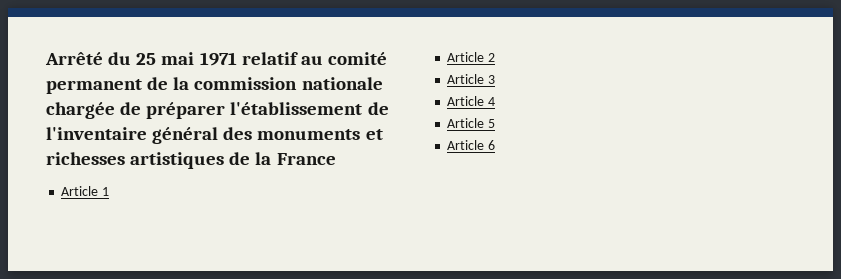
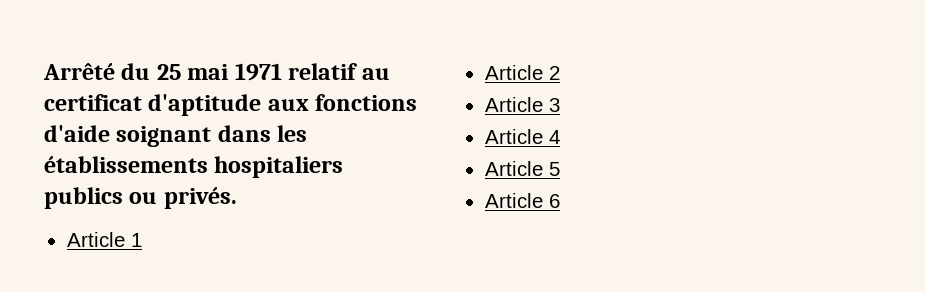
[327,52,387,65] [46,77,383,94] [46,102,389,119] [46,127,383,144] [46,152,336,169] comité permanent de la commission nationale chargée de préparer l'établissement de l'inventaire général des monuments et richesses artistiques de la France -> [44,94,418,116] [44,125,308,147] [44,156,344,178] [44,187,237,209] certificat d'aptitude aux fonctions d'aide soignant dans les établissements hospitaliers publics ou privés.

